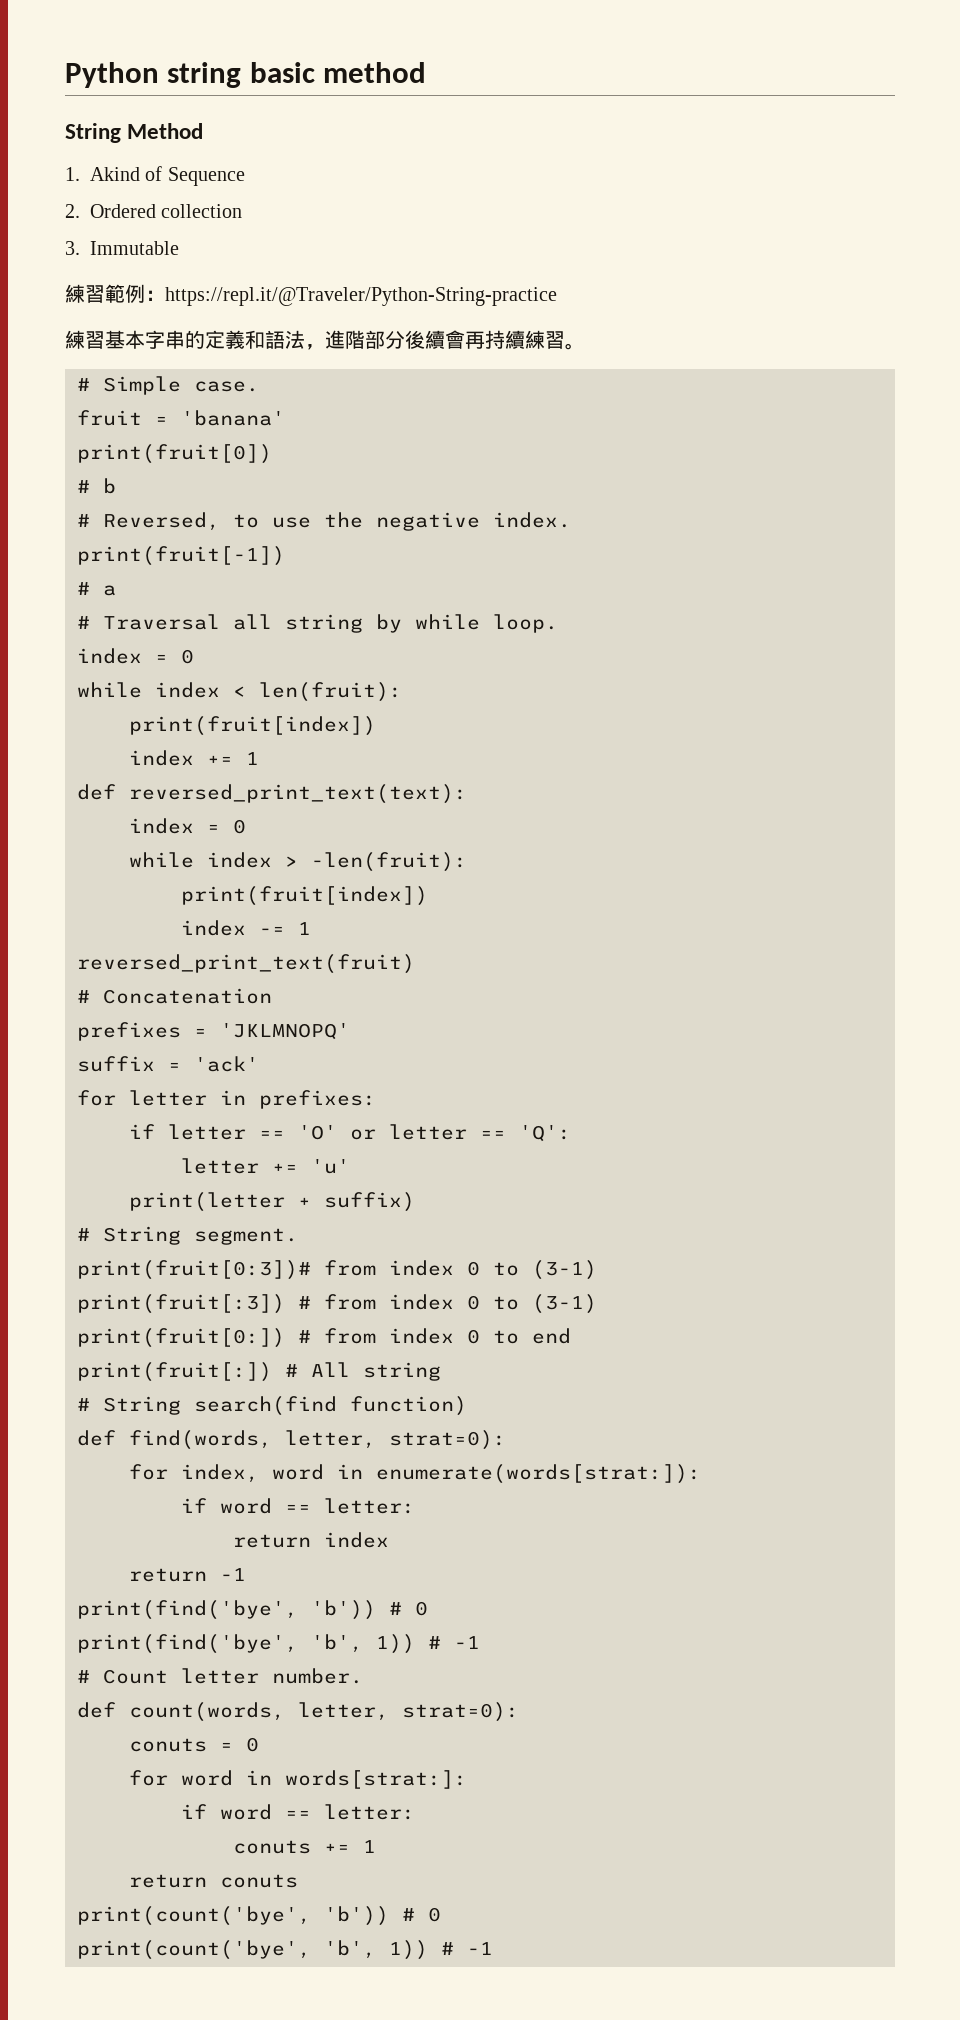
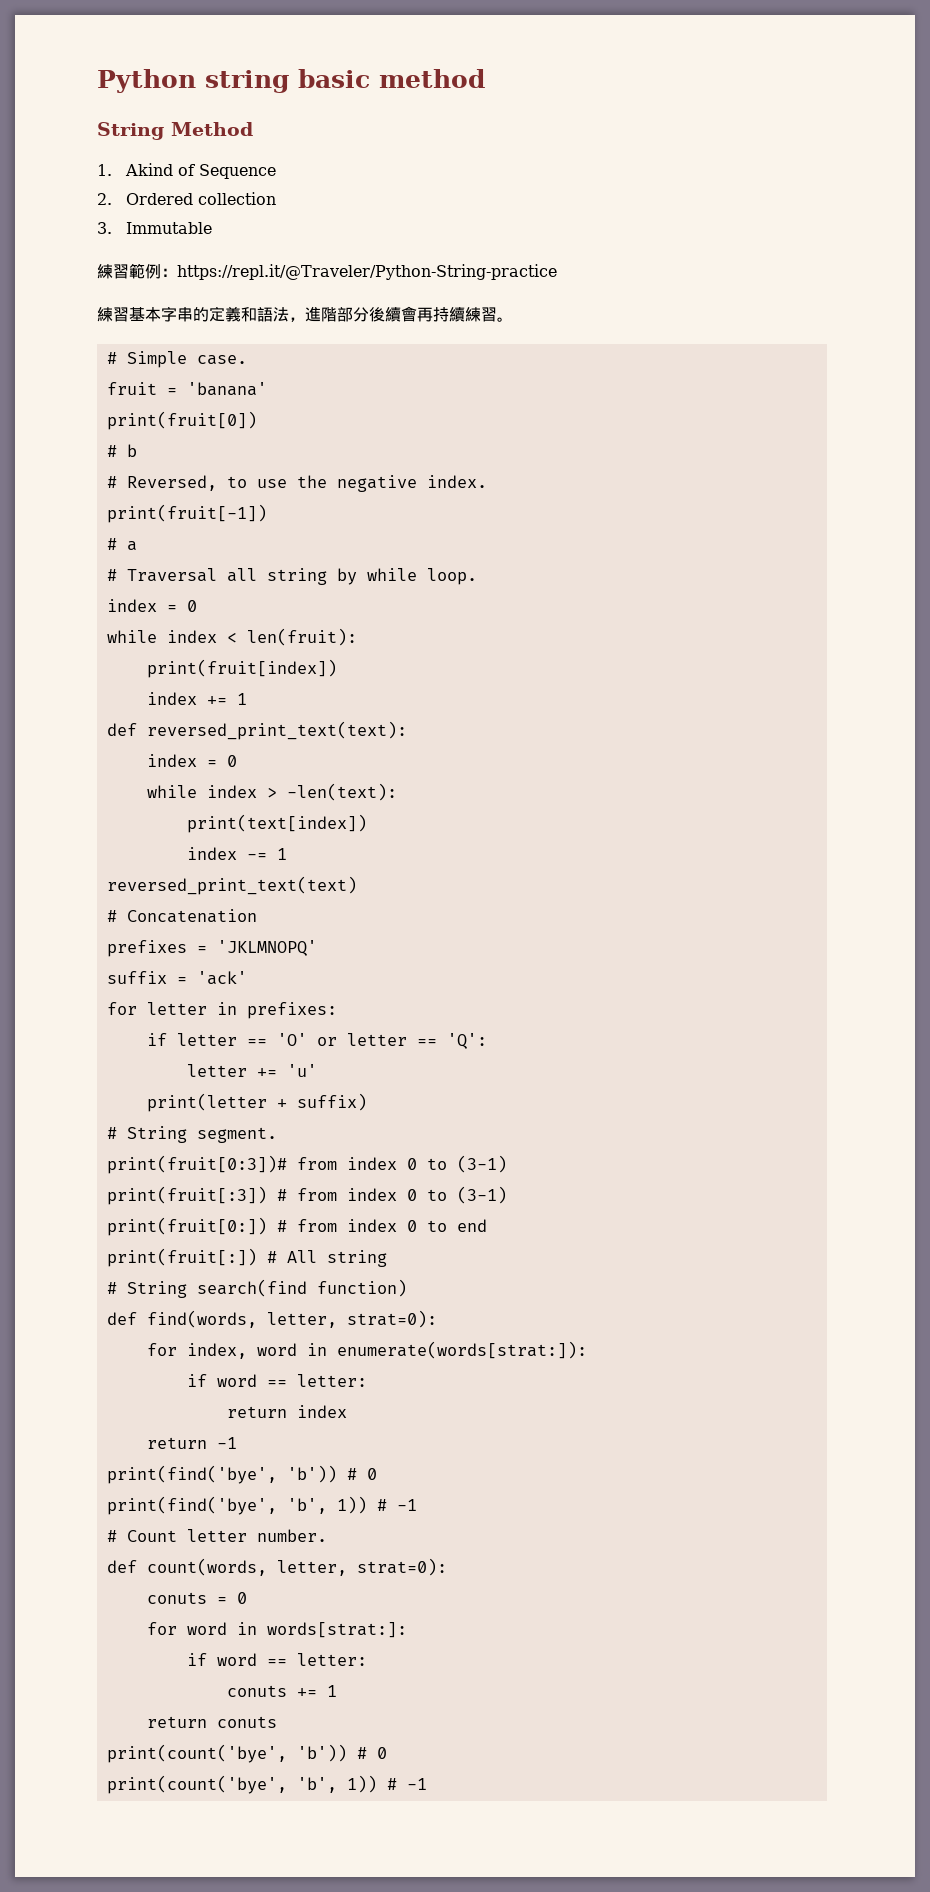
[311,852,467,872] [181,886,428,906] -len(fruit): // print(fruit[index]) -> [286,783,397,801] [186,814,367,833] -len(text): // print(text[index])
[77,954,415,974] reversed_print_text(fruit) -> [106,876,357,895] reversed_print_text(text)

